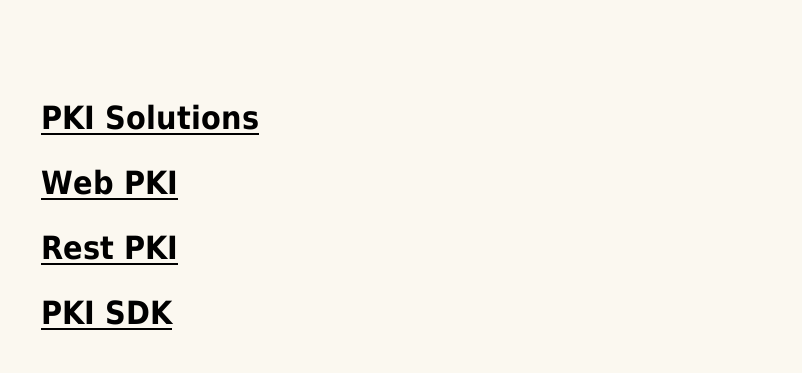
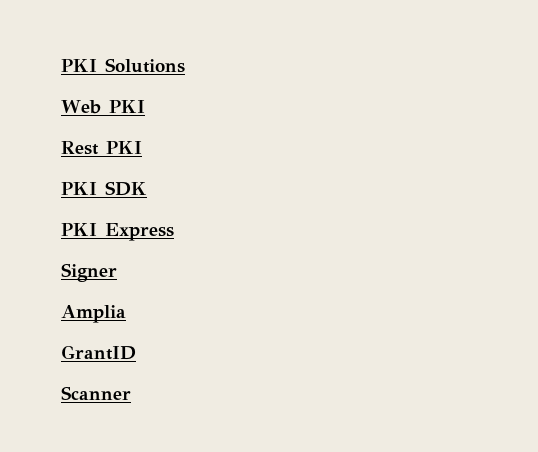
(174, 312) none -> [61,223,174,241] [61,263,117,282] [61,305,126,323] [61,345,136,360] [61,386,131,400] // PKI Express // Signer // Amplia // GrantID // Scanner

